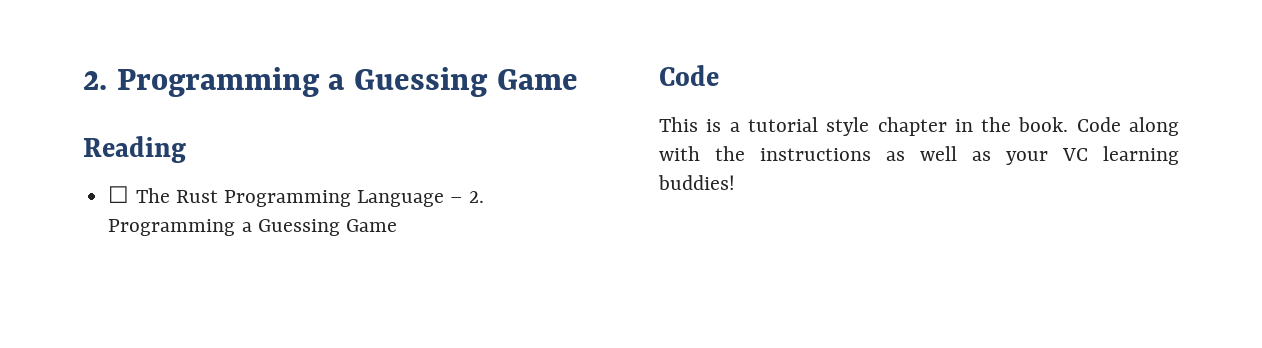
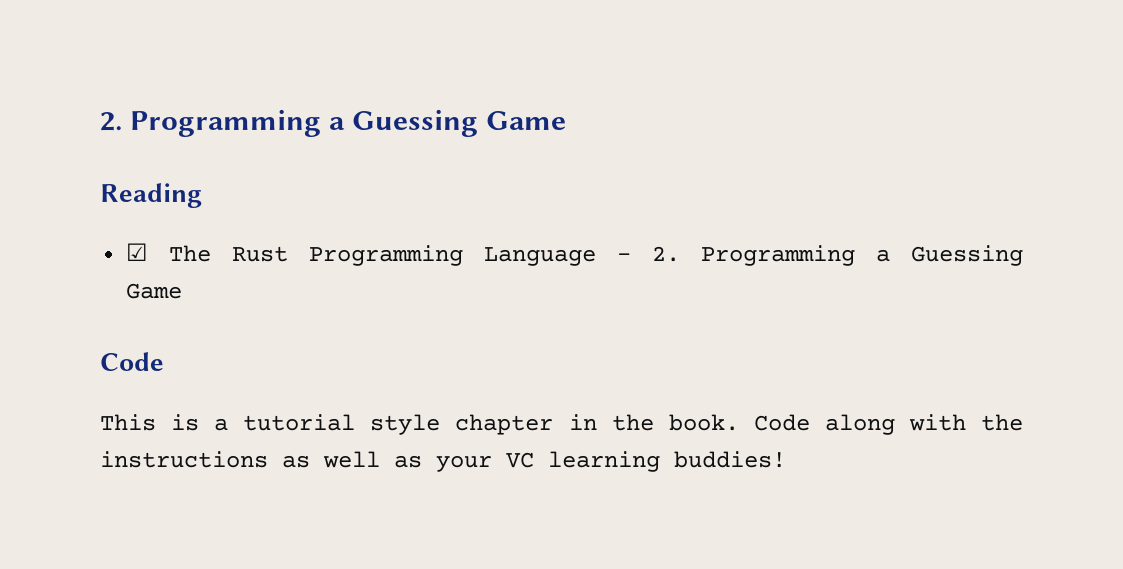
[108,186,130,203] ☐ -> [126,243,149,261] ☑

